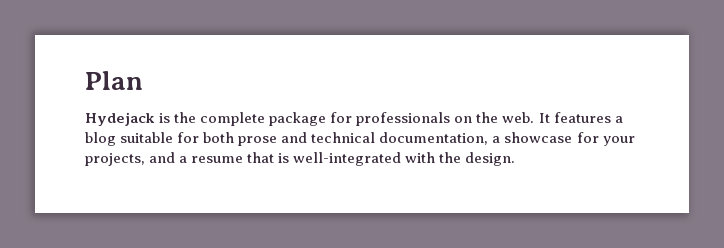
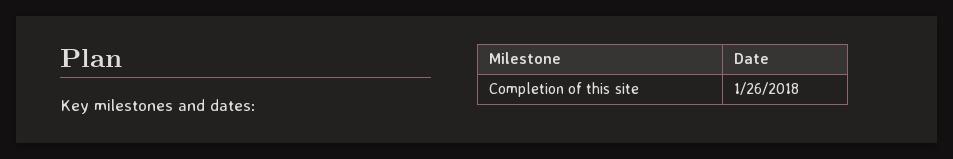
[85,112,623,126] [85,132,635,146] [85,152,516,166] Hydejack is the complete package for professionals on the web. It features a blog suitable for both prose and technical documentation, a showcase for your projects, and a resume that is well-integrated with the design. -> [60,99,256,114] [488,52,561,64] [733,53,769,64] [488,82,639,97] [733,82,799,95] Key milestones and dates: // Milestone | Date // Completion of this site | 1/26/2018

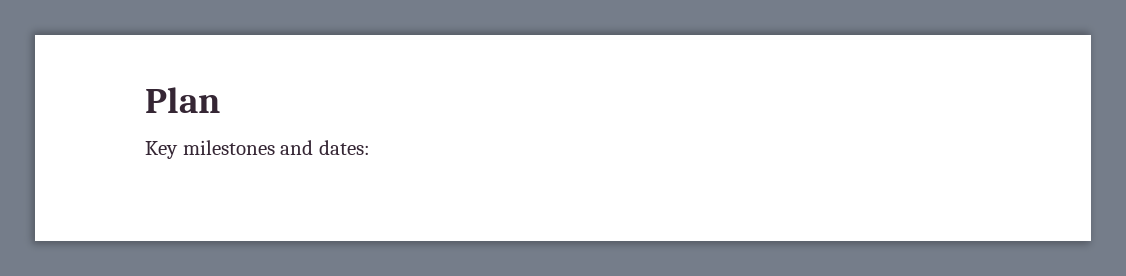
[488,52,561,64] [733,53,769,64] [488,82,639,97] [733,82,799,95] // Milestone | Date // Completion of this site | 1/26/2018 -> (370, 147) none

